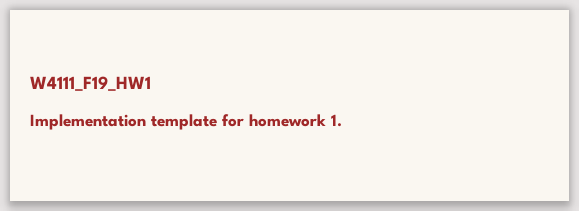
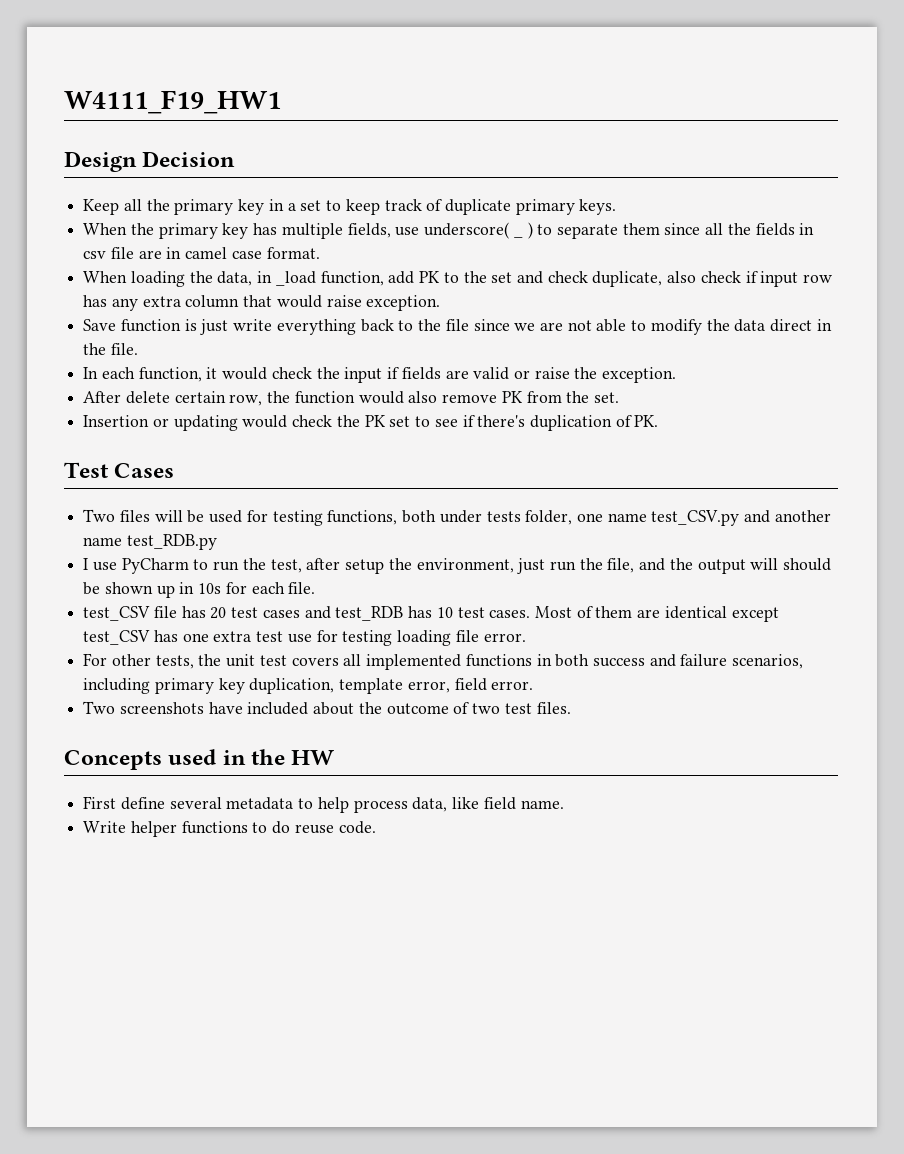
[30,114,342,130] Implementation template for homework 1. -> [64,151,236,172] [83,199,617,215] [83,222,815,239] [83,247,320,259] [83,271,833,287] [83,295,441,311] [83,319,832,335] [83,343,138,355] [83,367,677,383] [83,391,619,406] [83,415,659,431] [64,462,175,478] [83,509,831,526] [83,534,217,550] [83,558,832,574] [83,582,316,598] [83,606,779,622] [83,630,526,646] [83,653,804,670] [83,678,534,694] [83,701,571,715] [64,749,336,770] [83,796,564,813] [83,821,376,837] Design Decision // Keep all the primary key in a set to keep track of duplicate primary keys. // When the primary key has multiple fields, use underscore( _ ) to separate them since all the fields in csv file are in camel case format. // When loading the data, in _load function, add PK to the set and check duplicate, also check if input row has any extra column that would raise exception. // Save function is just write everything back to the file since we are not able to modify the data direct in the file. // In each function, it would check the input if fields are valid or raise the exception. // After delete certain row, the function would also remove PK from the set. // Insertion or updating would check the PK set to see if there's duplication of PK. // Test Cases // Two files will be used for testing functions, both under tests folder, one name test_CSV.py and another name test_RDB.py // I use PyCharm to run the test, after setup the environment, just run the file, and the output will should be shown up in 10s for each file. // test_CSV file has 20 test cases and test_RDB has 10 test cases. Most of them are identical except test_CSV has one extra test use for testing loading file error. // For other tests, the unit test covers all implemented functions in both success and failure scenarios, including primary key duplication, template error, field error. // Two screenshots have included about the outcome of two test files. // Concepts used in the HW // First define several metadata to help process data, like field name. // Write helper functions to do reuse code.

